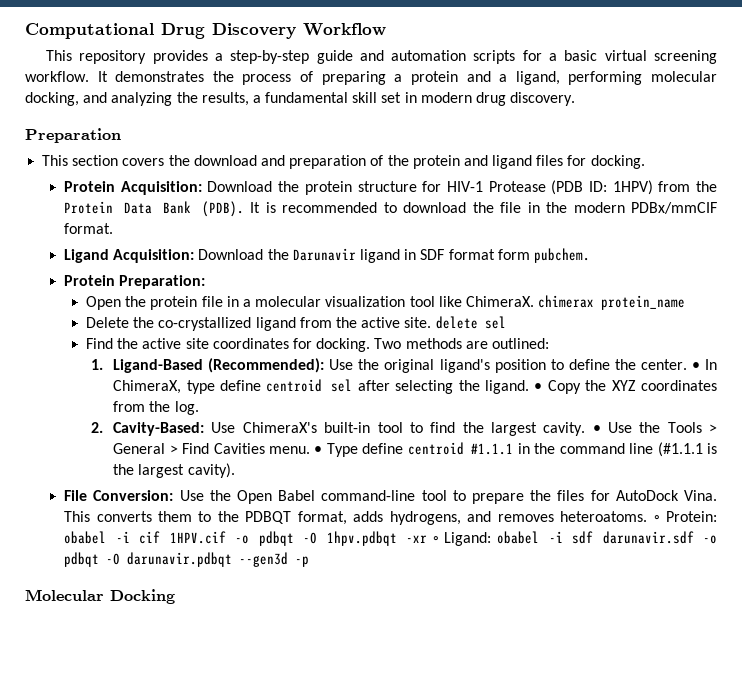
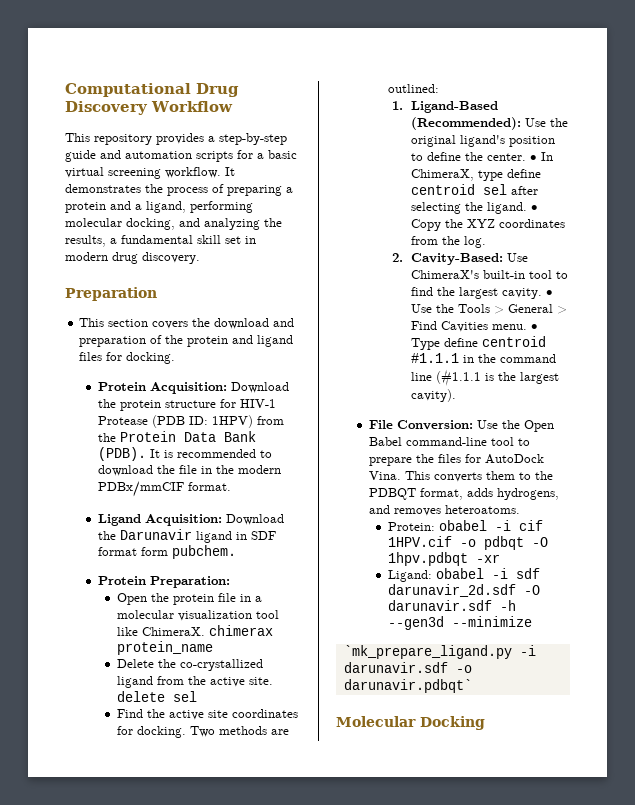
[653,515,660,522] ◦ -> (520, 509) //
[432,536,439,543] ◦ -> (500, 558) //
[602,531,717,544] [64,552,310,567] darunavir.sdf -o pdbqt -O darunavir.pdbqt --gen3d -p -> [387,584,540,597] [387,600,516,611] [387,616,532,630] [343,645,536,659] [343,662,472,673] [343,679,472,693] darunavir_2d.sdf -O darunavir.sdf -h --gen3d --minimize // `mk_prepare_ligand.py -i darunavir.sdf -o darunavir.pdbqt`

